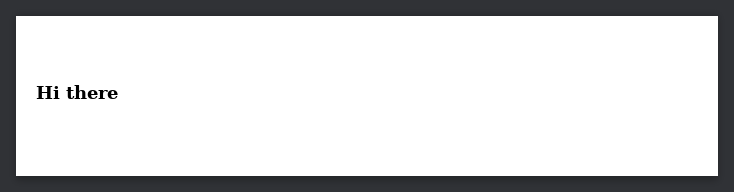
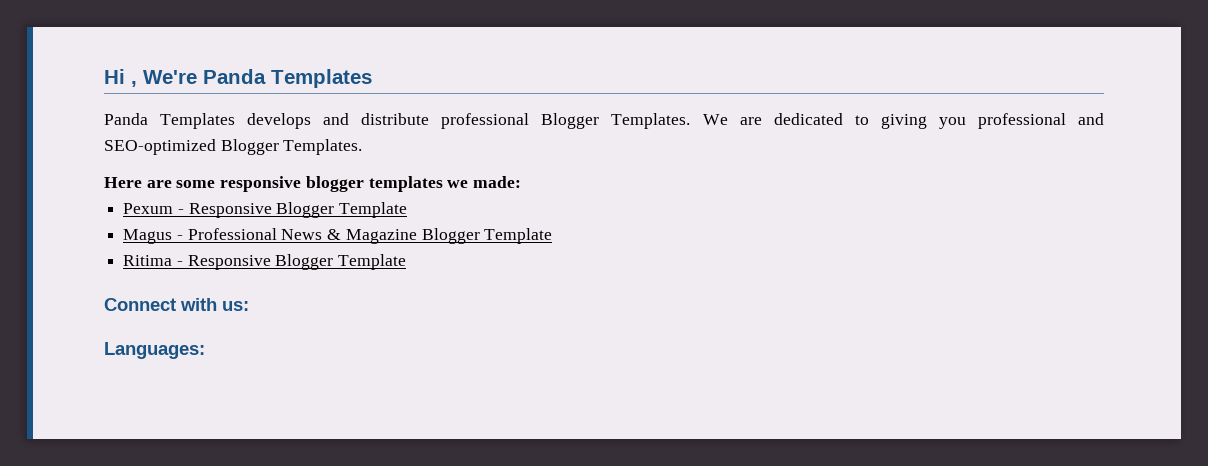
[66,85,118,99] there -> [131,69,372,88] [104,113,1105,129] [104,139,363,155] [104,176,522,192] [123,202,408,218] [123,228,553,244] [123,254,407,270] [104,298,249,311] [104,342,205,359] , We're Panda Templates // Panda Templates develops and distribute professional Blogger Templates. We are dedicated to giving you professional and SEO-optimized Blogger Templates. // Here are some responsive blogger templates we made: // Pexum - Responsive Blogger Template // Magus - Professional News & Magazine Blogger Template // Ritima - Responsive Blogger Template // Connect with us: // Languages:

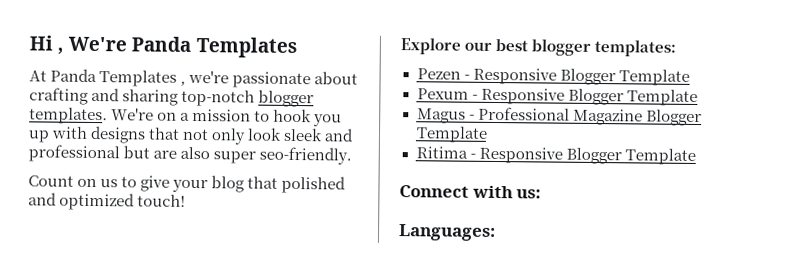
[104,113,1105,129] [104,139,363,155] [104,176,522,192] Panda Templates develops and distribute professional Blogger Templates. We are dedicated to giving you professional and SEO-optimized Blogger Templates. // Here are some responsive blogger templates we made: -> [29,68,359,89] [29,87,315,108] [29,107,343,127] [28,125,355,145] [28,144,353,165] [28,175,347,194] [28,192,187,211] [400,37,677,57] [416,67,690,86] At Panda Templates , we're passionate about crafting and sharing top-notch blogger templates. We're on a mission to hook you up with designs that not only look sleek and professional but are also super seo-friendly. // Count on us to give your blog that polished and optimized touch! // Explore our best blogger templates: // Pezen - Responsive Blogger Template
[281,229,342,240] News & -> (570, 113) none

